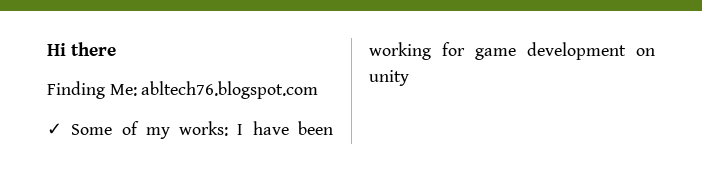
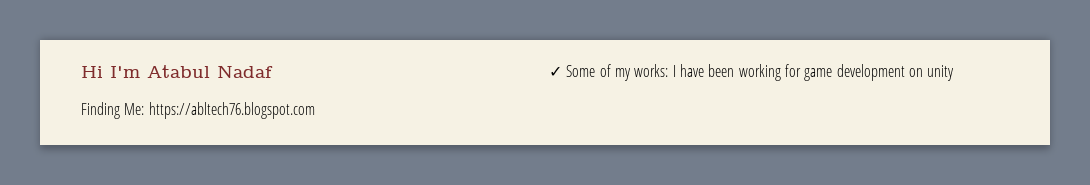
[71,42,117,56] there -> [110,65,273,78] I'm Atabul Nadaf
[141,81,319,99] abltech76.blogspot.com -> [148,102,315,119] https://abltech76.blogspot.com

